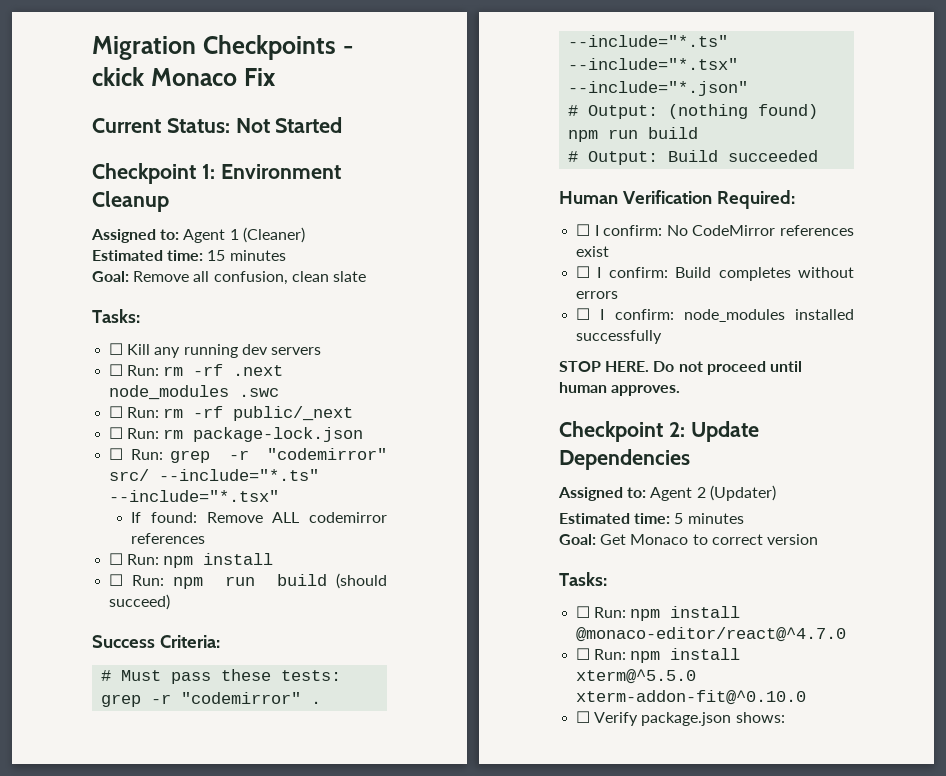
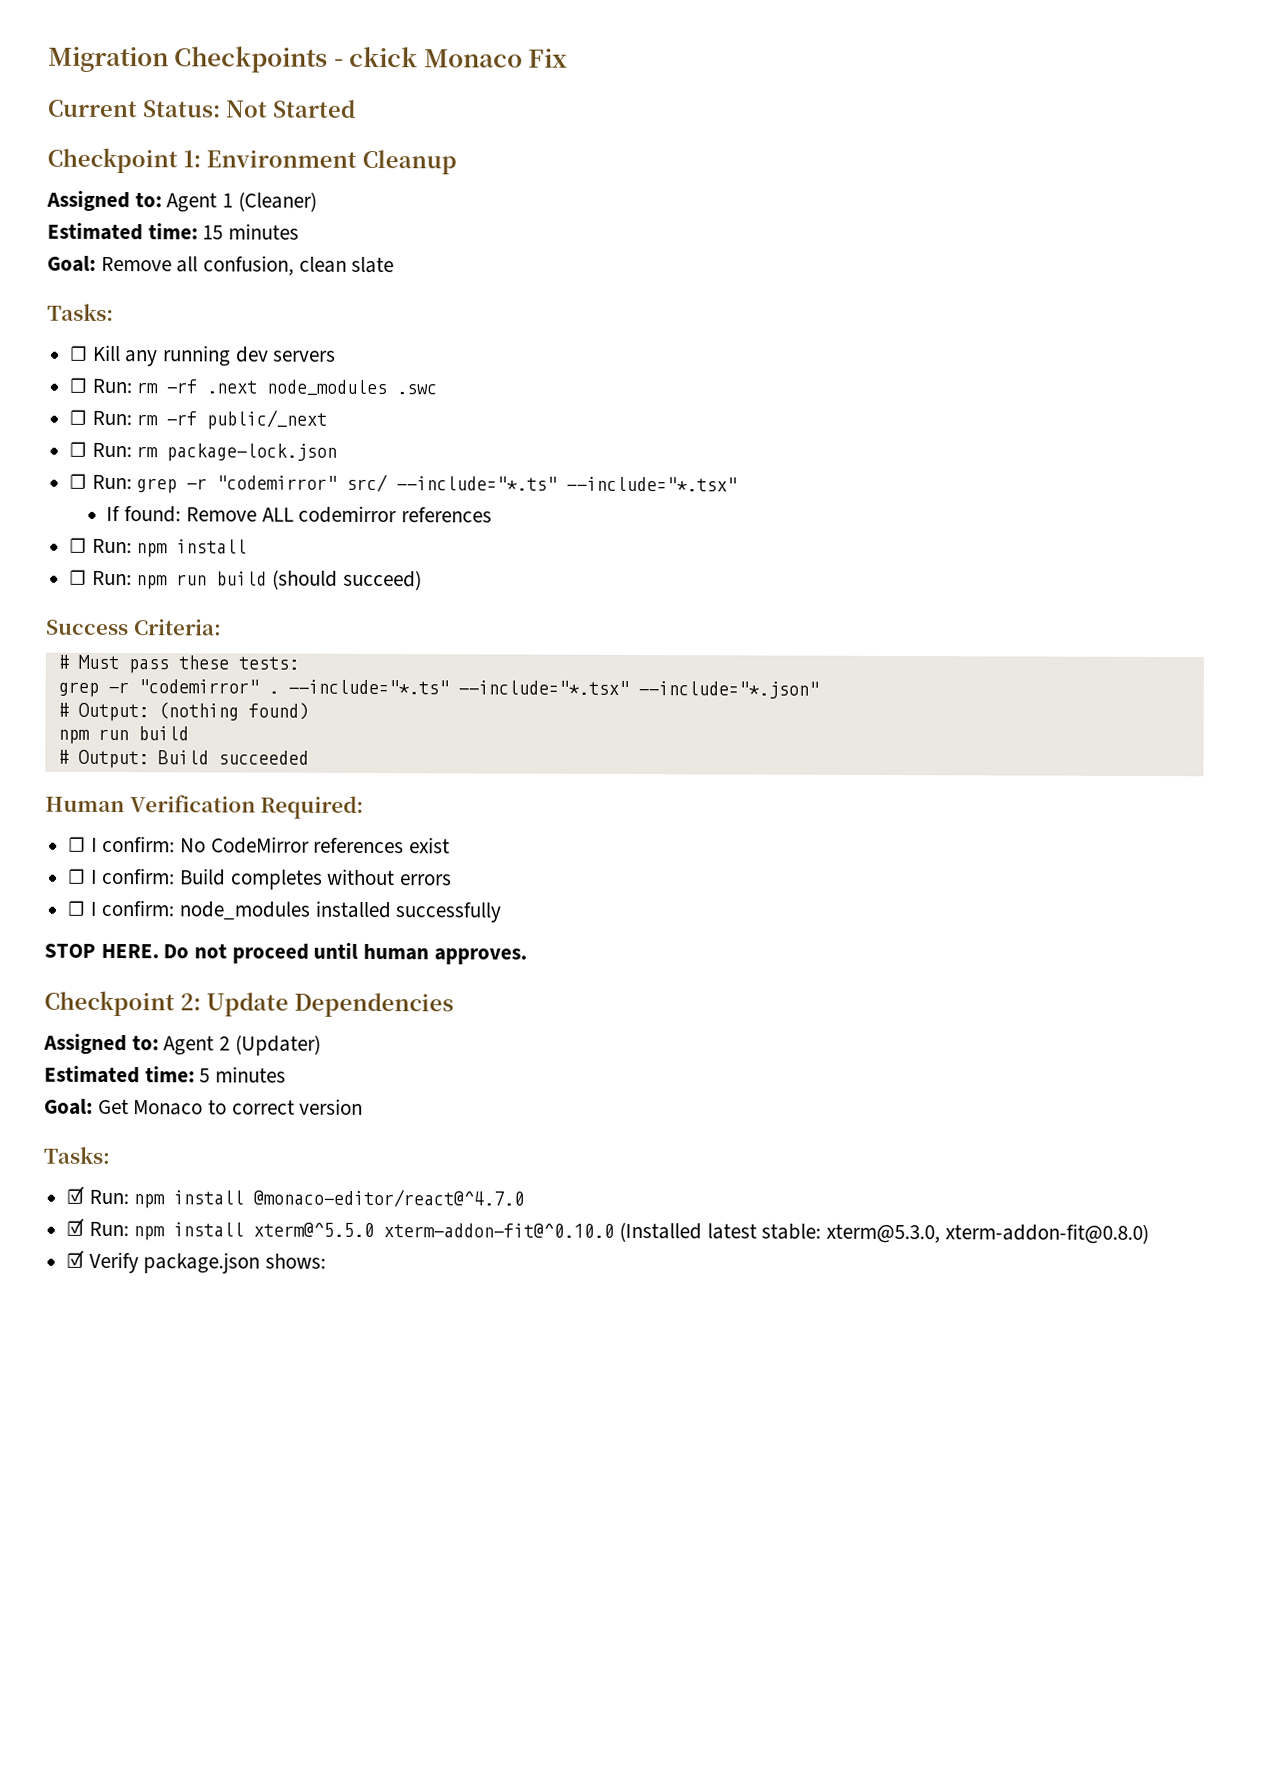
[576,606,591,618] ☐ -> [66,1185,85,1204] ☑
[576,648,591,660] ☐ -> [66,1217,85,1236] ☑
[576,711,591,723] // ☐ -> [619,1221,1149,1244] [66,1249,85,1268] (Installed latest stable: xterm@5.3.0, xterm-addon-fit@0.8.0) // ☑

